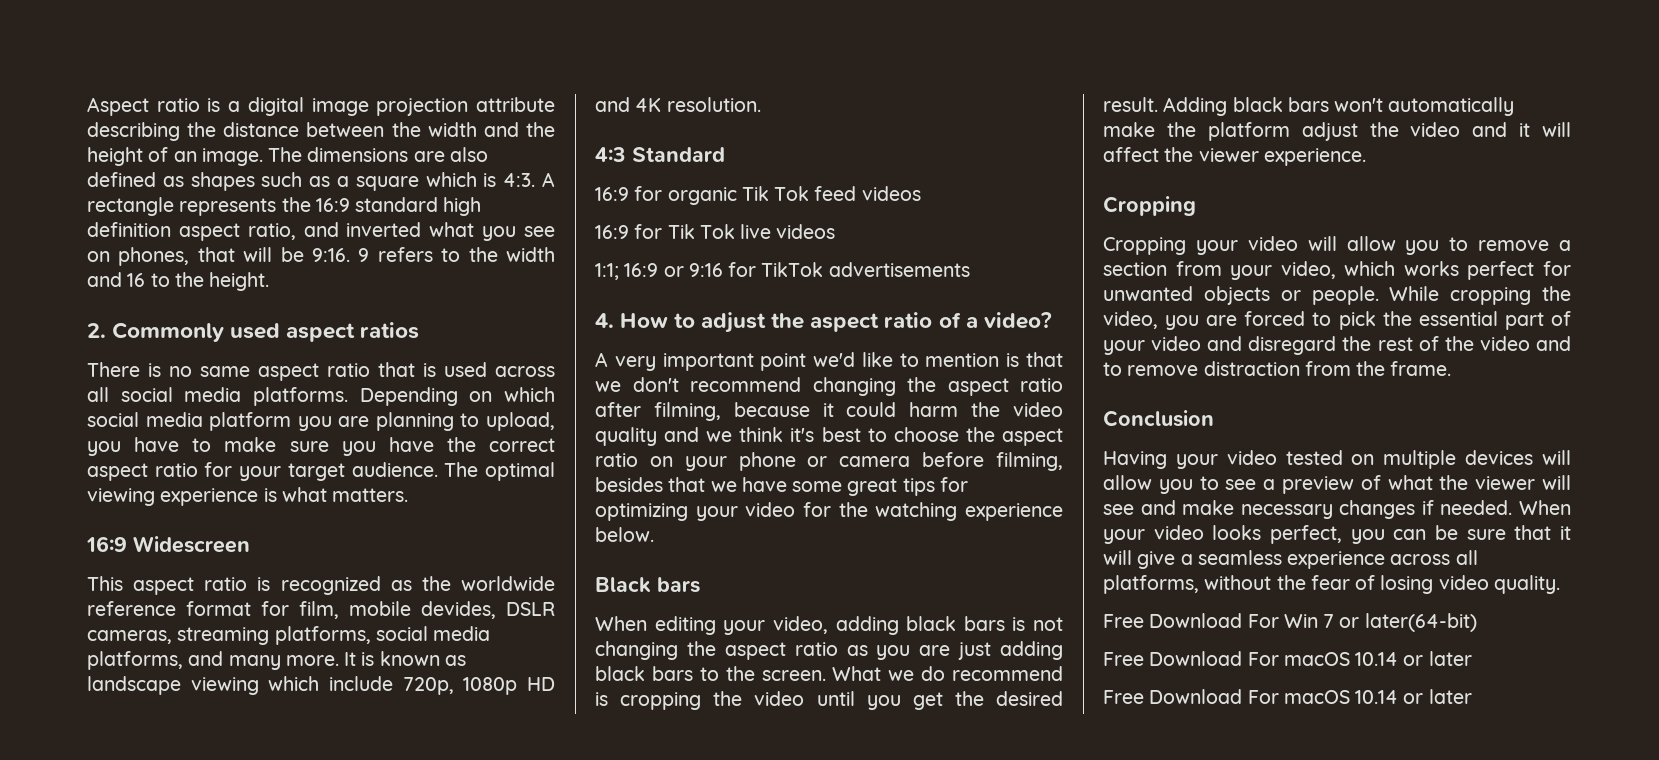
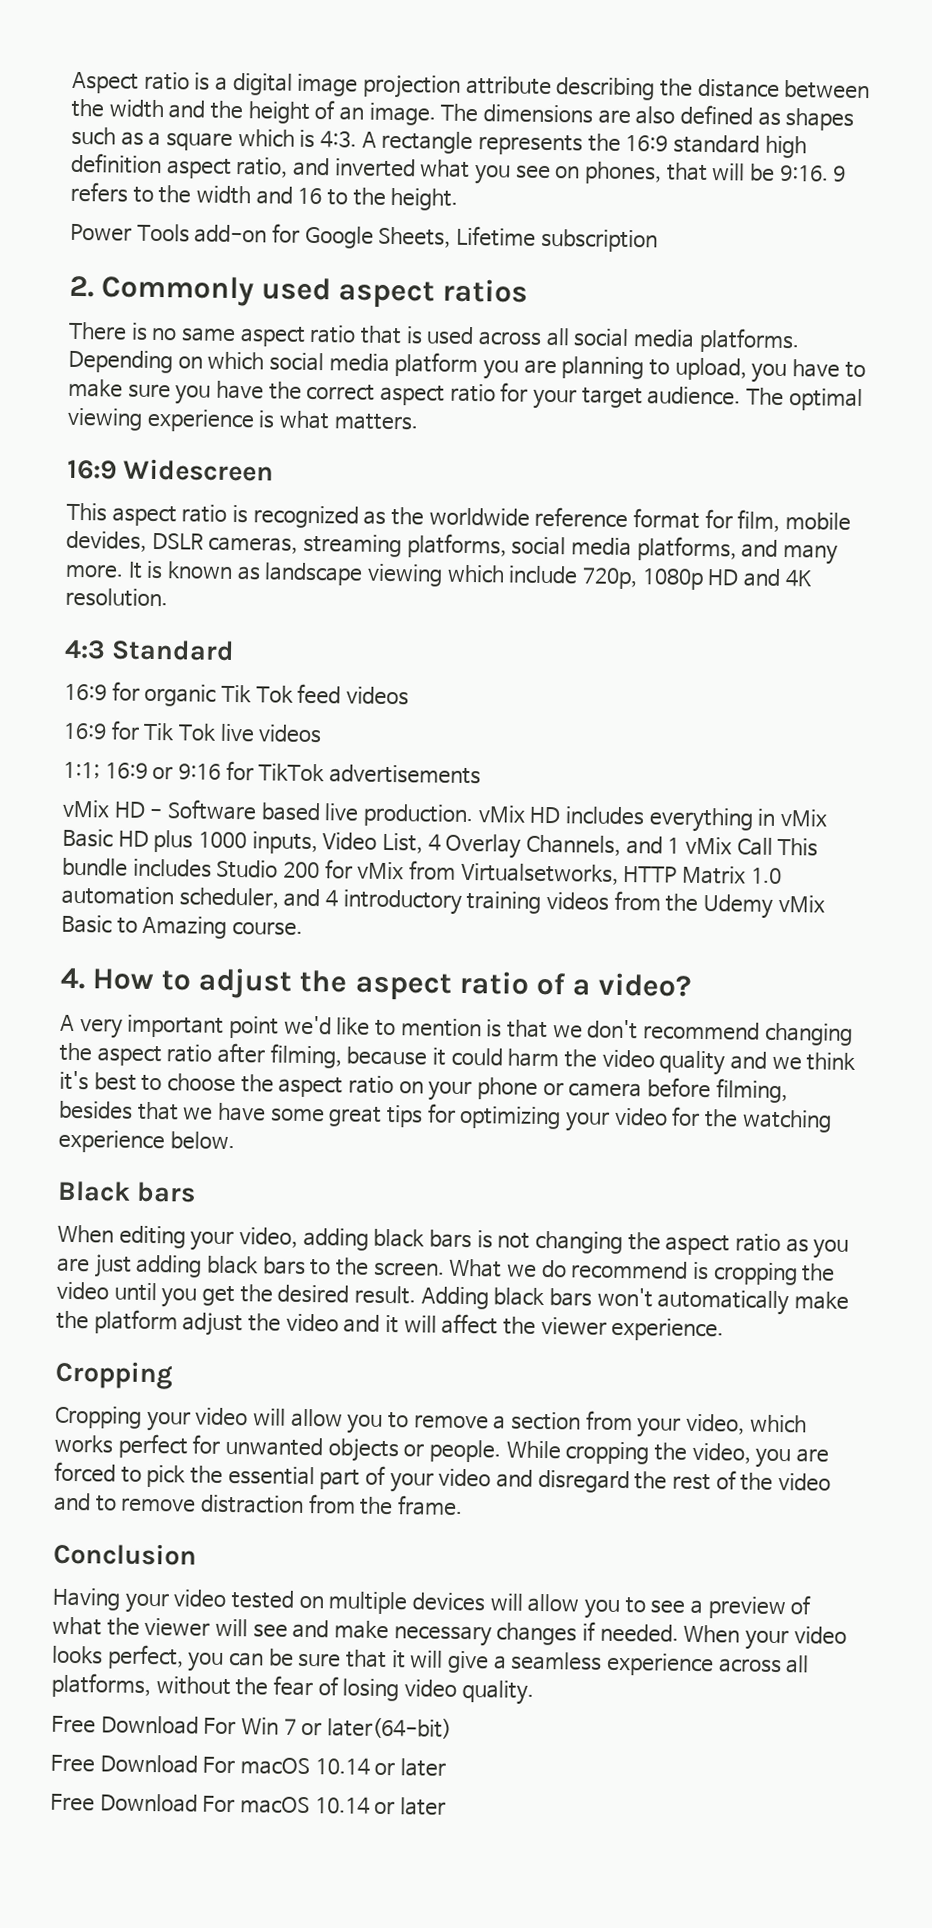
(270, 281) none -> [70,223,658,253] // Power Tools add-on for Google Sheets, Lifetime subscription
(970, 269) none -> [62,799,827,833] [62,828,819,859] [62,857,782,885] [61,885,825,919] [61,914,303,939] // vMix HD - Software based live production. vMix HD includes everything in vMix Basic HD plus 1000 inputs, Video List, 4 Overlay Channels, and 1 vMix Call This bundle includes Studio 200 for vMix from Virtualsetworks, HTTP Matrix 1.0 automation scheduler, and 4 introductory training videos from the Udemy vMix Basic to Amazing course.

